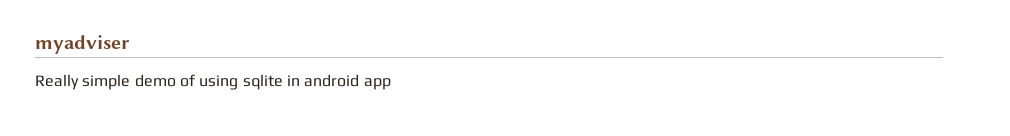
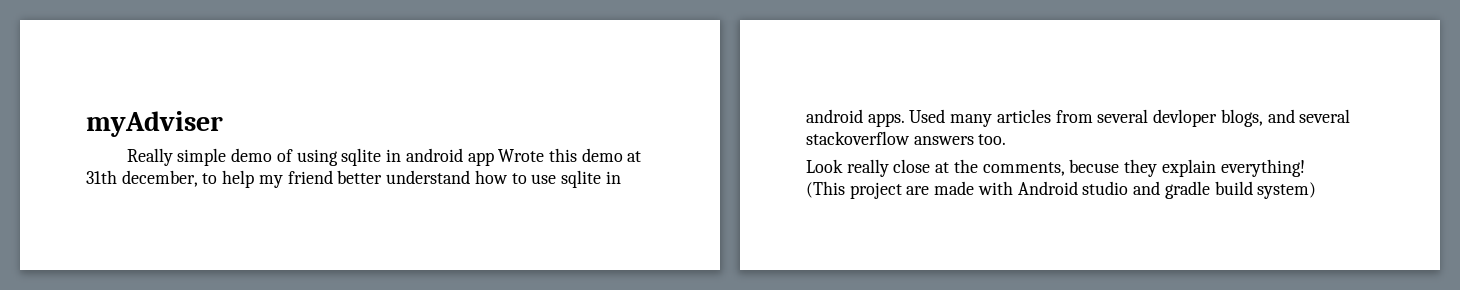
[35,35,130,54] myadviser -> [86,111,223,137] myAdviser
(391, 84) none -> [498,148,642,162] [86,170,621,188] [806,109,1351,127] [806,131,1007,145] [806,159,1305,177] [806,181,1317,199] Wrote this demo at 31th december, to help my friend better understand how to use sqlite in android apps. Used many articles from several devloper blogs, and several stackoverflow answers too. // Look really close at the comments, becuse they explain everything! // (This project are made with Android studio and gradle build system)

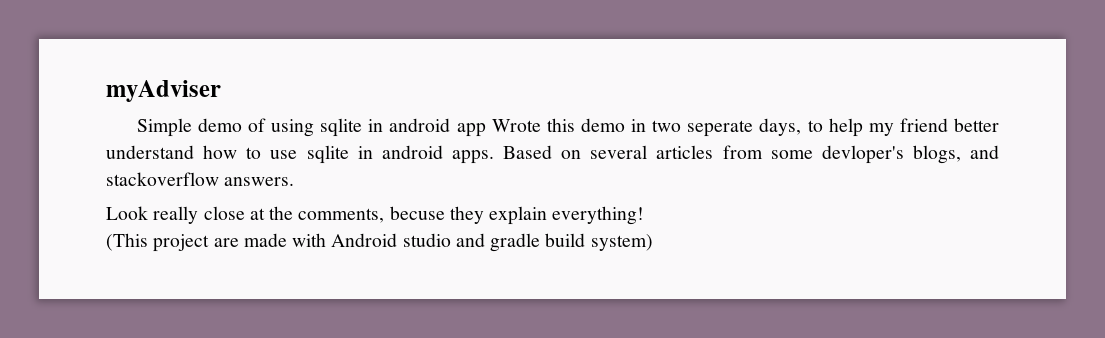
[126,148,227,166] Really simple -> [136,118,192,137] Simple
[627,151,642,162] [86,170,198,187] at 31th december, -> [631,118,802,137] in two seperate days,
[909,109,1351,127] [806,131,1007,145] Used many articles from several devloper blogs, and several stackoverflow answers too. -> [503,145,999,164] [106,172,295,186] Based on several articles from some devloper's blogs, and stackoverflow answers.

